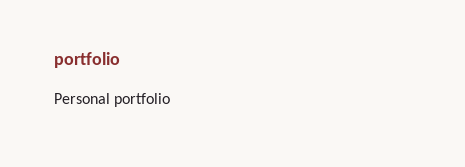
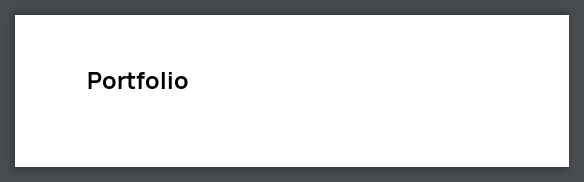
[54,52,120,68] [54,93,171,107] portfolio // Personal portfolio -> [87,72,189,89] Portfolio

